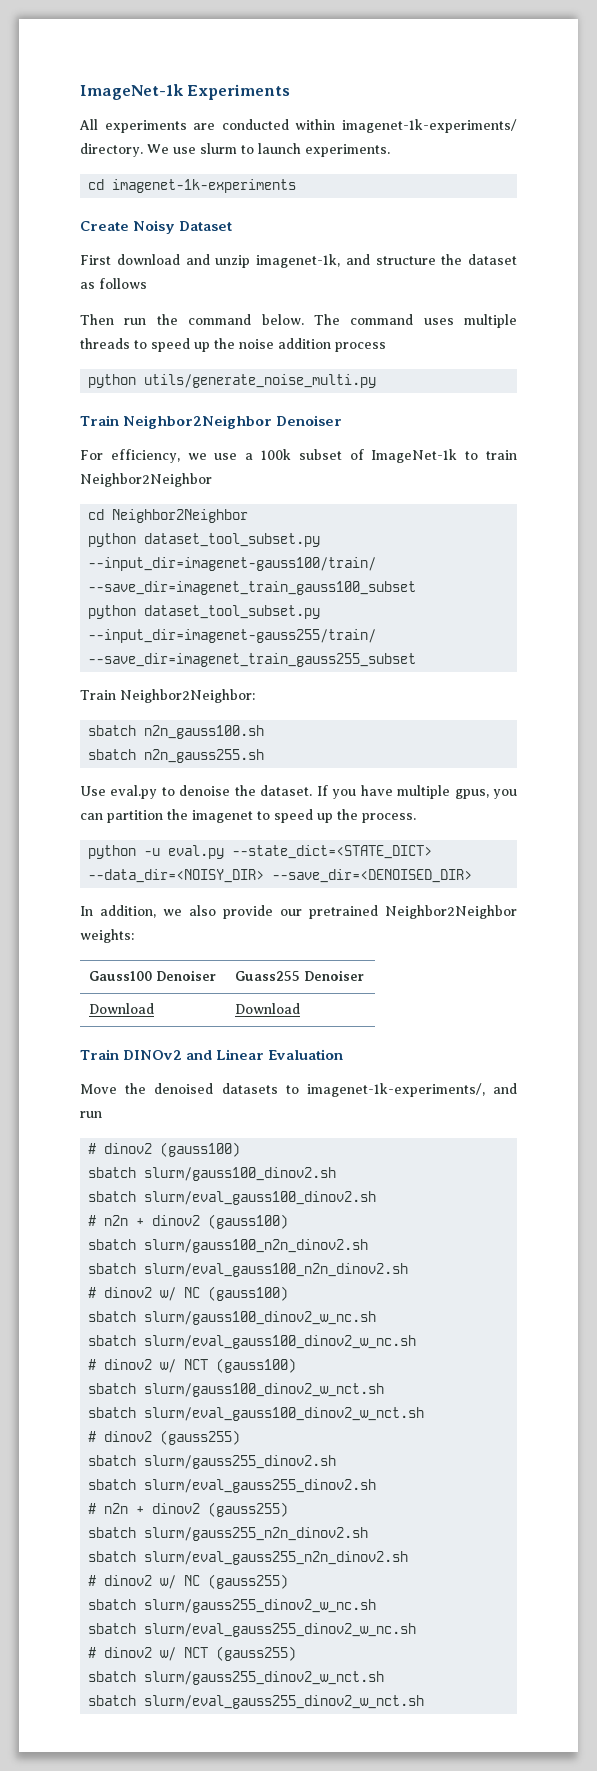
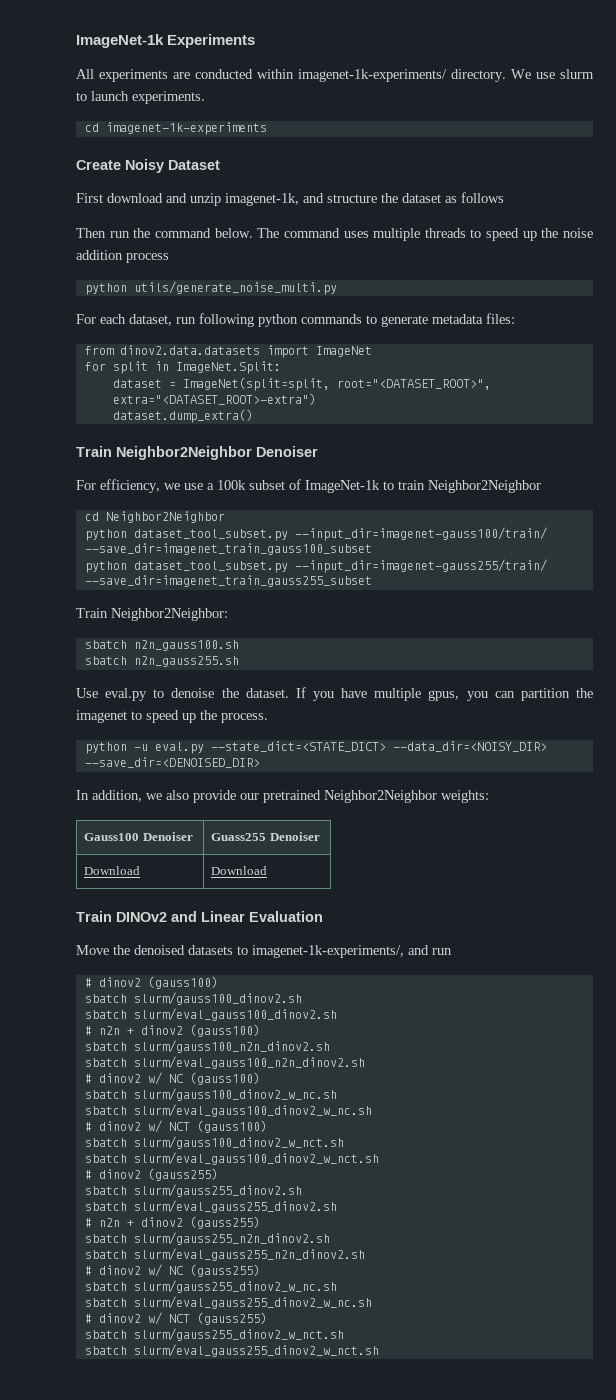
(377, 381) none -> [76,313,515,327] [84,345,372,358] [84,361,281,374] [112,377,491,391] [112,393,316,405] [112,409,253,423] // For each dataset, run following python commands to generate metadata files: // from dinov2.data.datasets import ImageNet // for split in ImageNet.Split: // dataset = ImageNet(split=split, root="<DATASET_ROOT>", extra="<DATASET_ROOT>-extra") // dataset.dump_extra()

